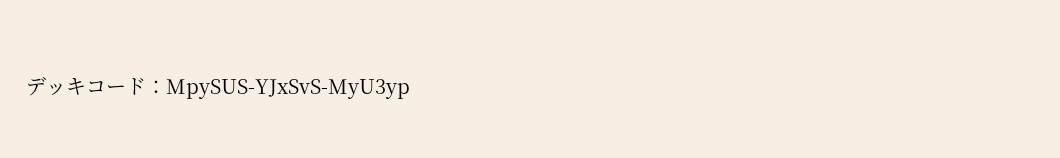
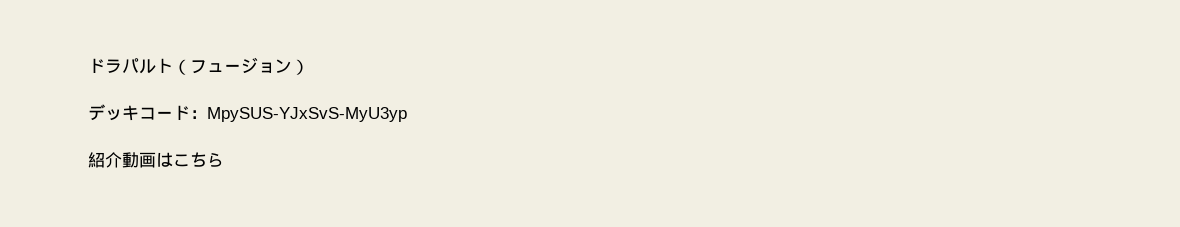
(26, 86) none -> [88,57,309,75] ドラパルト（フュージョン） //
(410, 89) none -> [88,152,224,168] // 紹介動画はこちら

